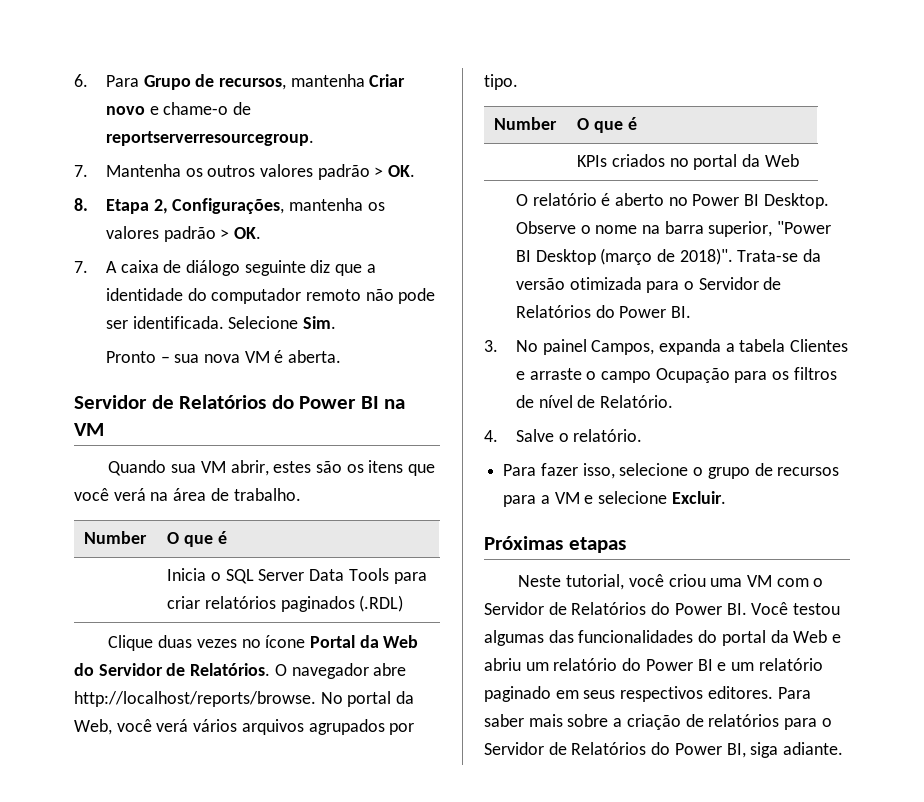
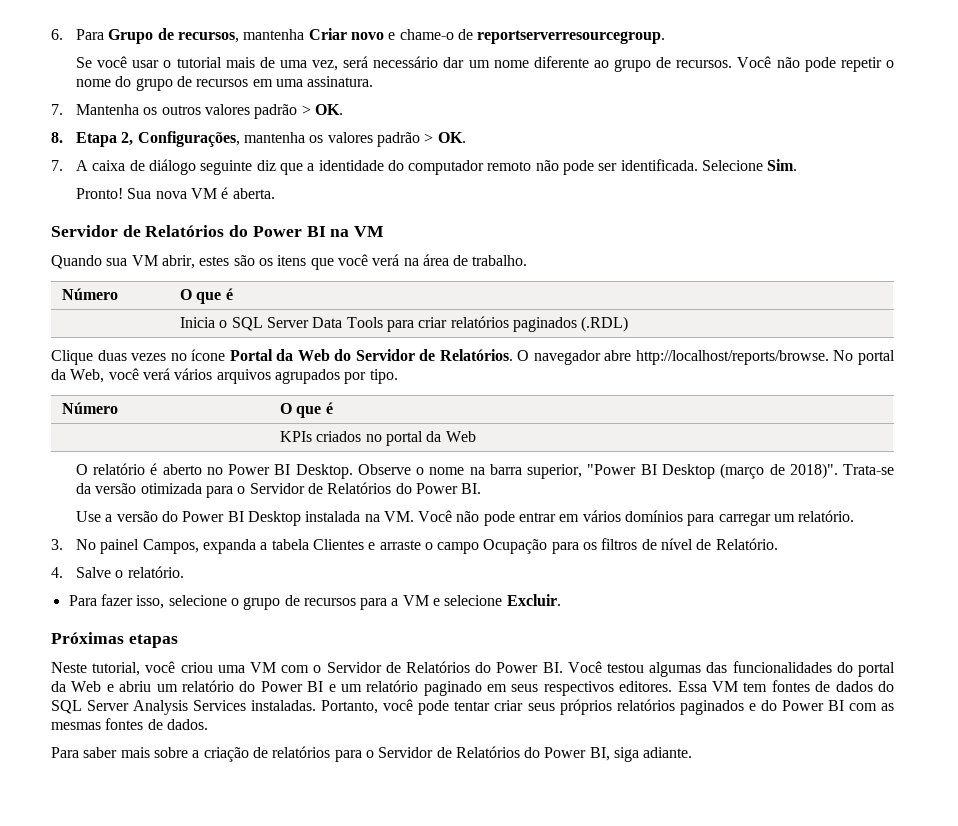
(314, 138) none -> [75,56,894,72] [75,76,374,91] // Se você usar o tutorial mais de uma vez, será necessário dar um nome diferente ao grupo de recursos. Você não pode repetir o nome do grupo de recursos em uma assinatura.
[105,351,200,363] Pronto – sua -> [75,188,152,199] Pronto! Sua
[84,531,148,544] Number -> [62,288,119,300] Número
[494,117,558,130] Number -> [62,402,119,414] Número
(691, 312) none -> [75,510,855,526] // Use a versão do Power BI Desktop instalada na VM. Você não pode entrar em vários domínios para carregar um relatório.
(773, 692) none -> [677,680,895,692] [51,699,894,715] [51,718,208,730] Essa VM tem fontes de dados do SQL Server Analysis Services instaladas. Portanto, você pode tentar criar seus próprios relatórios paginados e do Power BI com as mesmas fontes de dados. //

